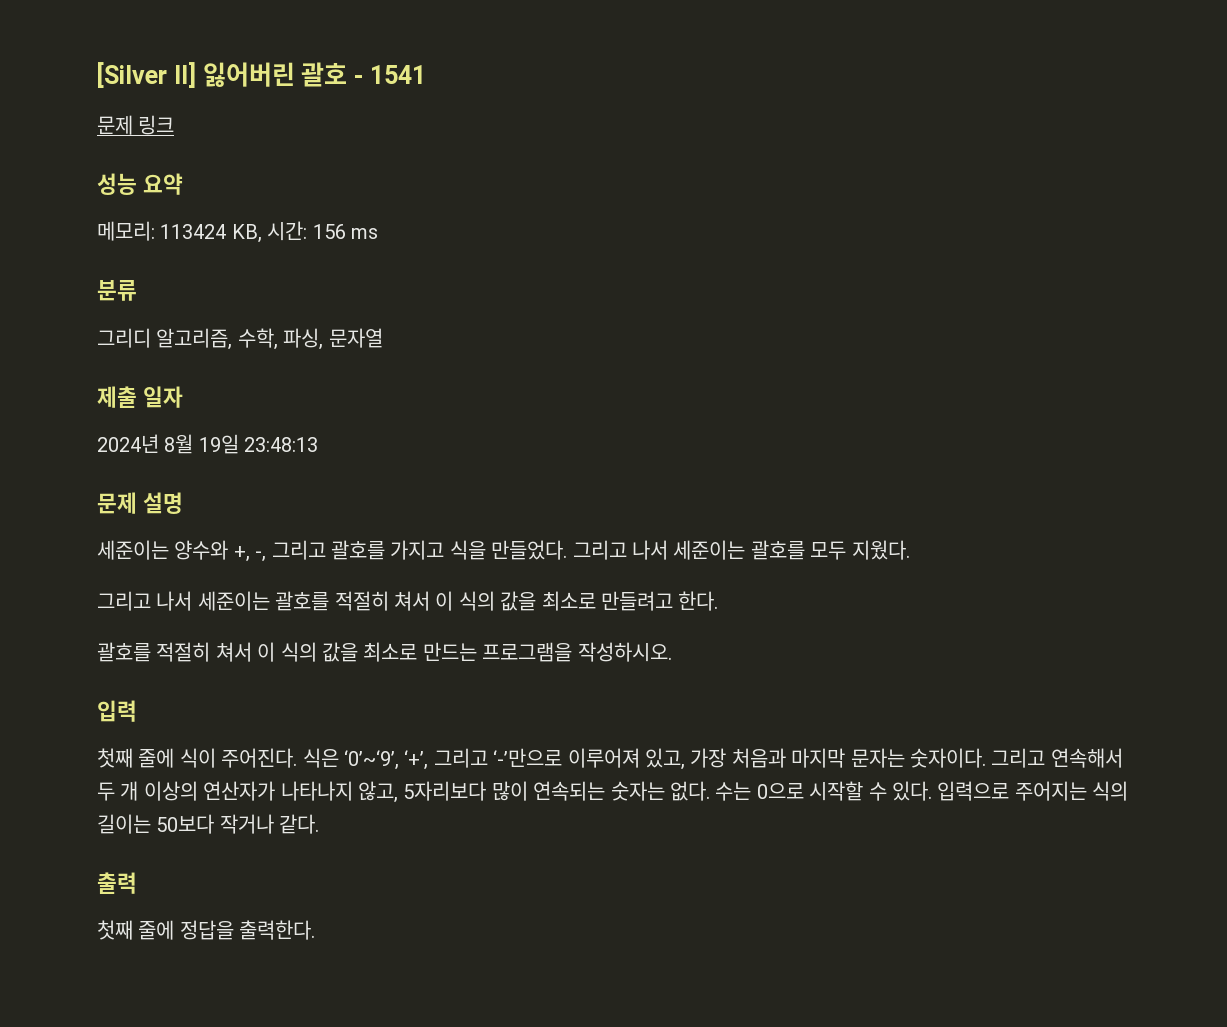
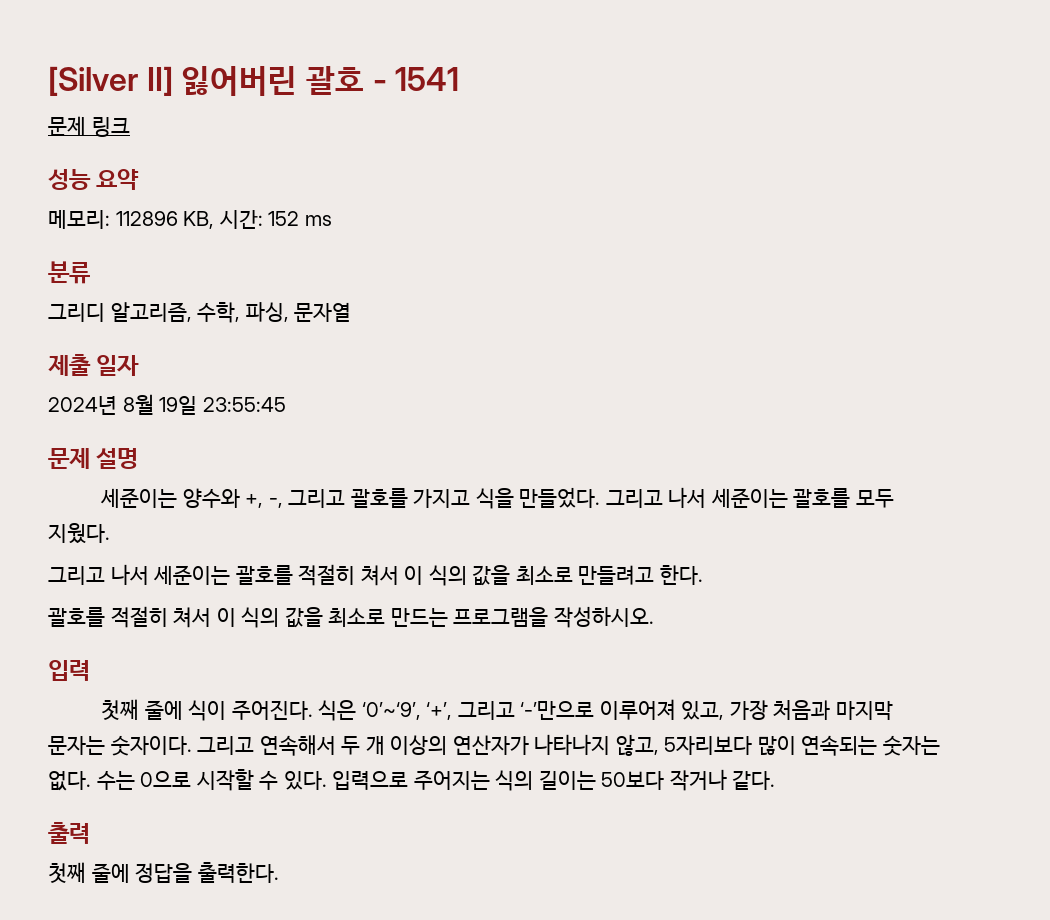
[160,224,227,239] 113424 -> [115,211,178,226] 112896
[312,224,346,239] 156 -> [268,211,300,226] 152
[244,437,319,452] 23:48:13 -> [202,397,286,412] 23:55:45

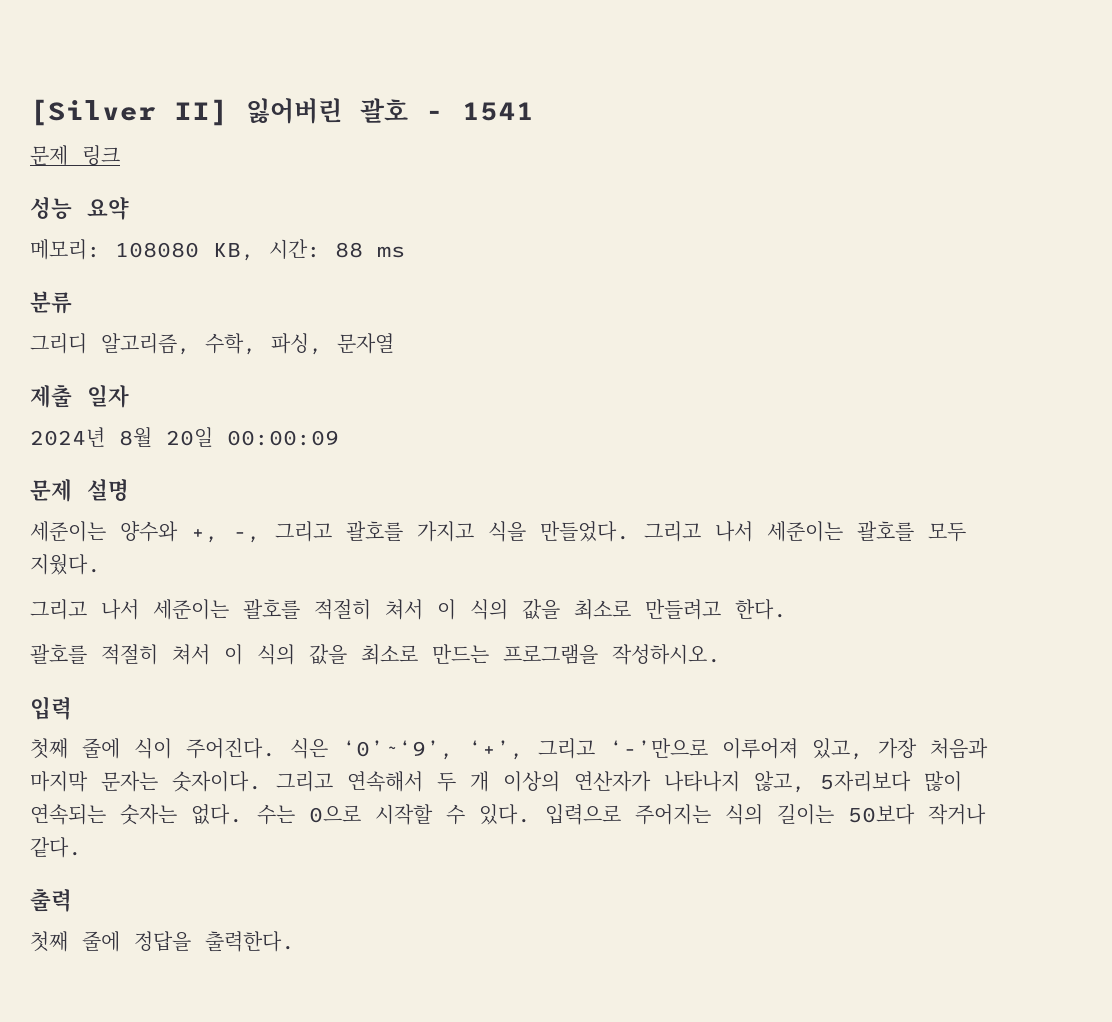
[115,211,178,226] 112896 -> [115,242,199,258] 108080
[268,211,300,226] 152 -> [335,242,363,258] 88
[159,396,286,415] 19일 23:55:45 -> [166,427,339,447] 20일 00:00:09

